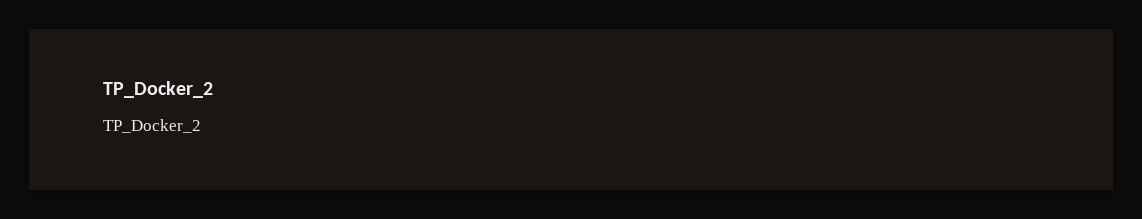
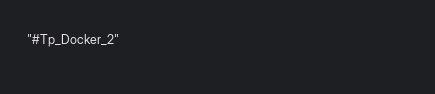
[103,81,213,98] [103,119,201,133] TP_Docker_2 // TP_Docker_2 -> [27,34,119,47] "#Tp_Docker_2"

